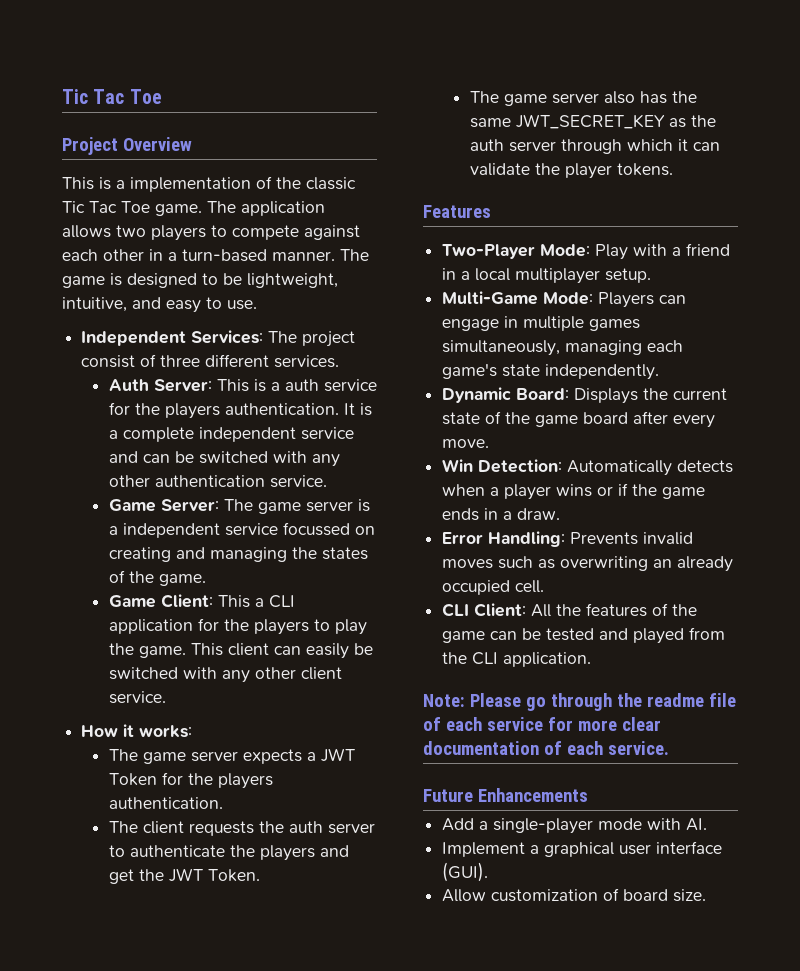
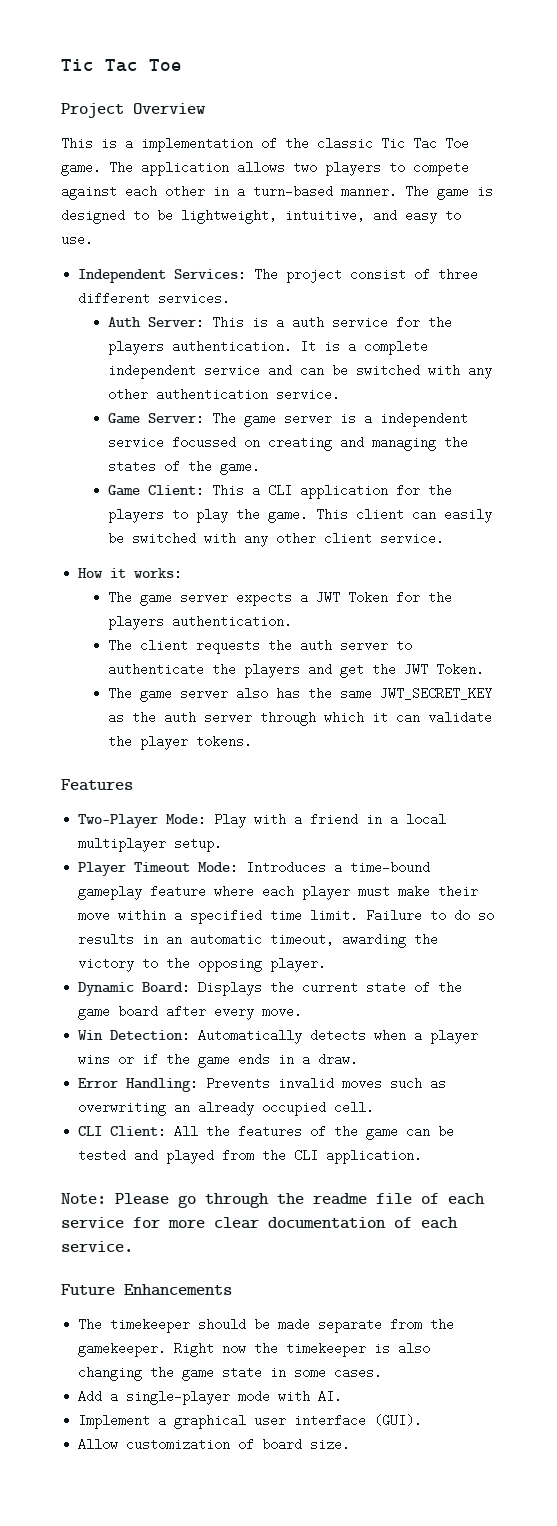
[442,291,687,308] [442,316,641,331] [442,340,684,356] [442,363,660,380] Multi-Game Mode: Players can engage in multiple games simultaneously, managing each game's state independently. -> [78,861,431,876] [78,885,479,900] [78,909,495,924] [78,933,439,948] [78,957,327,972] Player Timeout Mode: Introduces a time-bound gameplay feature where each player must make their move within a specified time limit. Failure to do so results in an automatic timeout, awarding the victory to the opposing player.
(588, 795) none -> [78,1318,455,1333] [78,1342,431,1357] [78,1366,383,1381] // The timekeeper should be made separate from the gamekeeper. Right now the timekeeper is also changing the game state in some cases.

